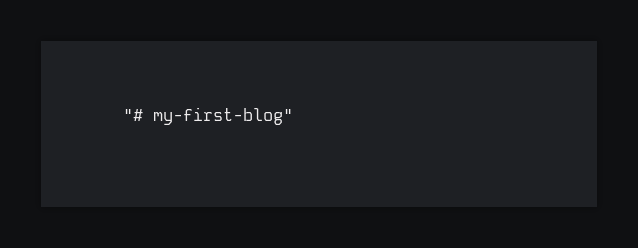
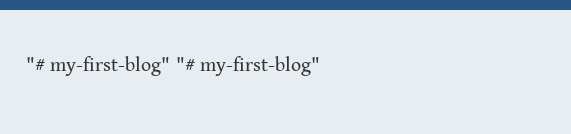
[123,107,293,125] "# my-first-blog" -> [26,56,320,76] "# my-first-blog" "# my-first-blog"

